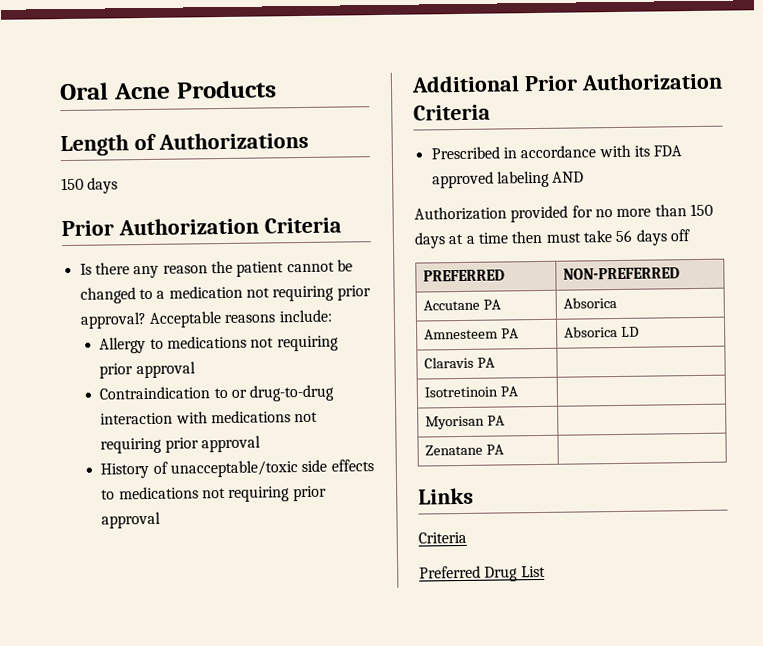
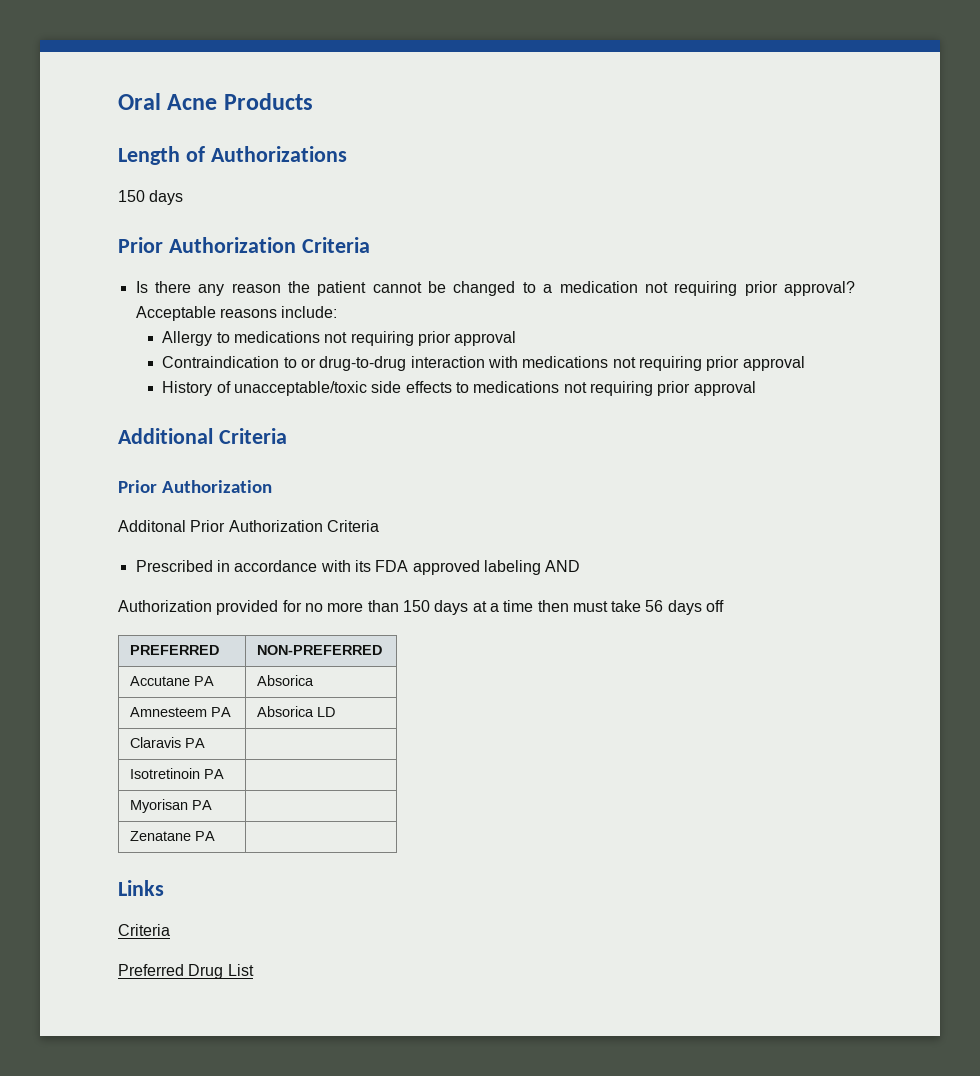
(520, 84) none -> [218,428,287,444] [118,480,273,493] [118,520,186,532] Criteria // Prior Authorization // Additonal

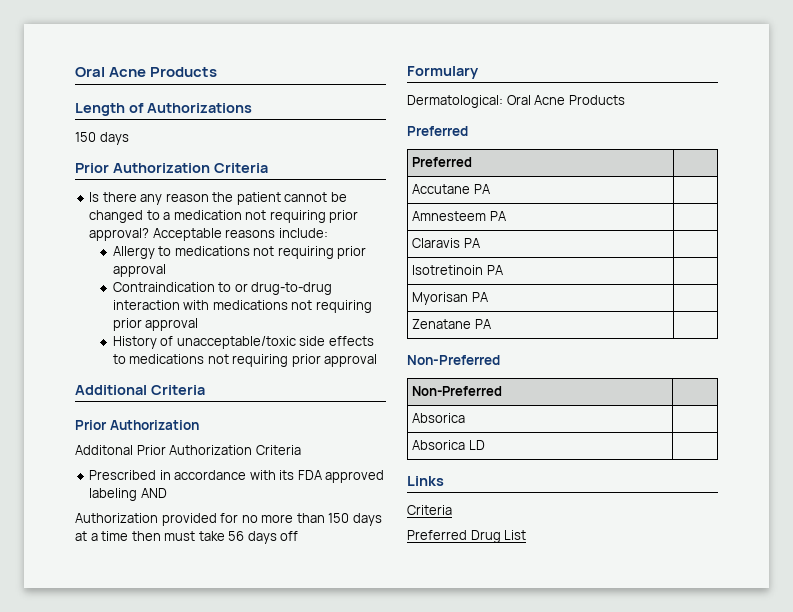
[130,645,220,655] [257,645,383,655] // PREFERRED | NON-PREFERRED -> [407,66,479,79] [407,95,625,108] [407,126,468,136] [412,157,473,167] // Formulary // Dermatological: Oral Acne Products // Preferred // Preferred |
[257,675,315,686] Absorica -> (490, 189) none
[257,706,336,717] Absorica LD -> (506, 216) none
(216, 836) none -> [407,355,500,365] [412,386,503,396] [412,413,466,423] [412,440,485,450] // Non-Preferred // Non-Preferred | // Absorica | // Absorica LD |

